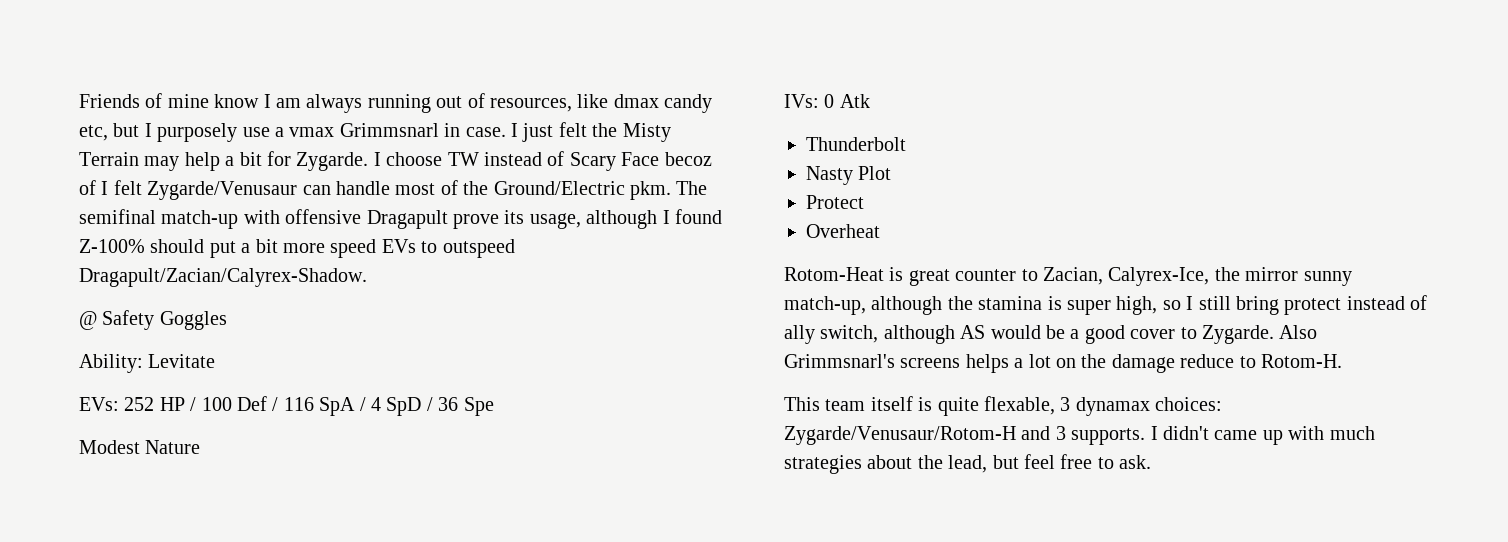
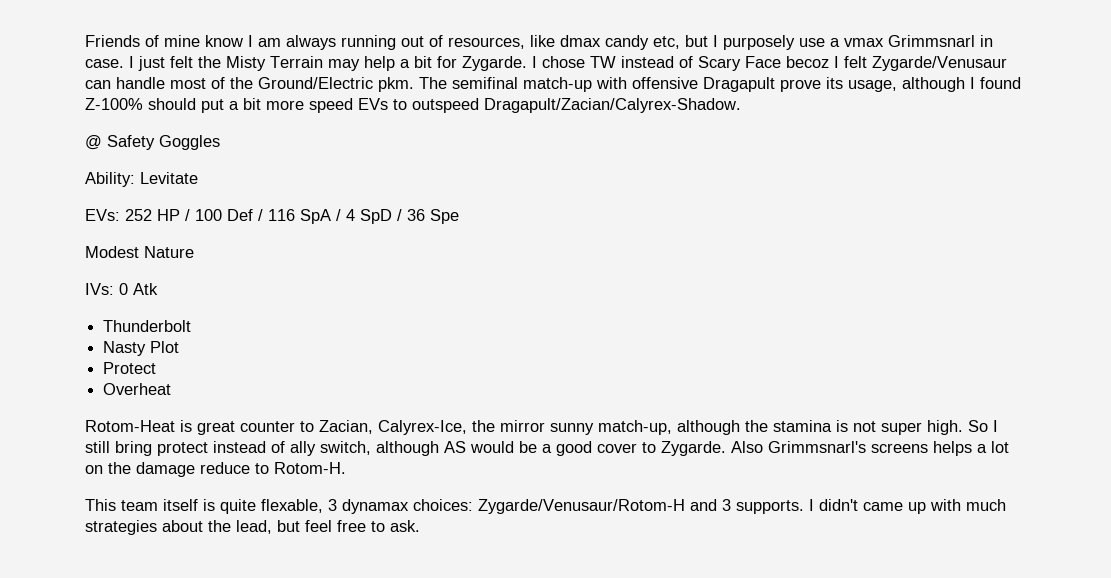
[386,152,443,166] choose -> [542,56,585,68] chose
[79,180,96,195] of -> (829, 62) none
[1067,296,1181,315] super high, so -> [853,420,988,435] not super high. So

